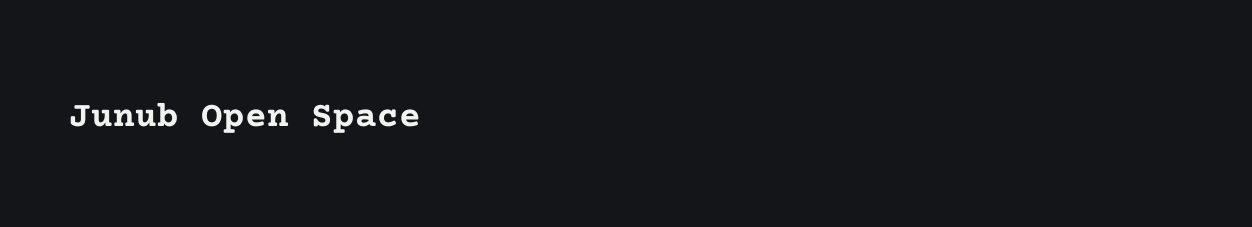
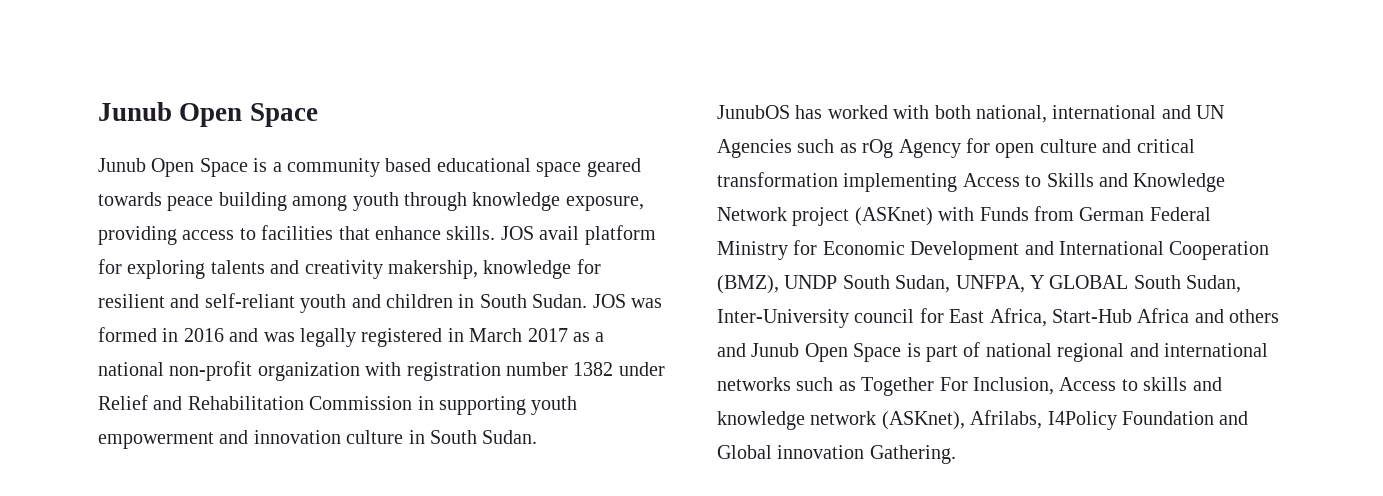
[69,102,421,133] Junub Open Space -> [98,102,318,127] [98,158,641,177] [98,192,644,211] [98,225,656,245] [98,259,601,279] [98,293,662,313] [98,327,605,347] [98,361,665,381] [98,395,578,415] [98,430,538,449] [717,105,1225,123] [717,138,1195,158] [717,172,1226,192] [717,206,1211,226] [717,240,1270,260] [717,275,1242,294] [717,308,1280,328] [717,342,1268,362] [717,377,1222,396] [717,410,1249,430] [717,445,956,464] Junub Open Space // Junub Open Space is a community based educational space geared towards peace building among youth through knowledge exposure, providing access to facilities that enhance skills. JOS avail platform for exploring talents and creativity makership, knowledge for resilient and self-reliant youth and children in South Sudan. JOS was formed in 2016 and was legally registered in March 2017 as a national non-profit organization with registration number 1382 under Relief and Rehabilitation Commission in supporting youth empowerment and innovation culture in South Sudan. // JunubOS has worked with both national, international and UN Agencies such as rOg Agency for open culture and critical transformation implementing Access to Skills and Knowledge Network project (ASKnet) with Funds from German Federal Ministry for Economic Development and International Cooperation (BMZ), UNDP South Sudan, UNFPA, Y GLOBAL South Sudan, Inter-University council for East Africa, Start-Hub Africa and others and Junub Open Space is part of national regional and international networks such as Together For Inclusion, Access to skills and knowledge network (ASKnet), Afrilabs, I4Policy Foundation and Global innovation Gathering.

